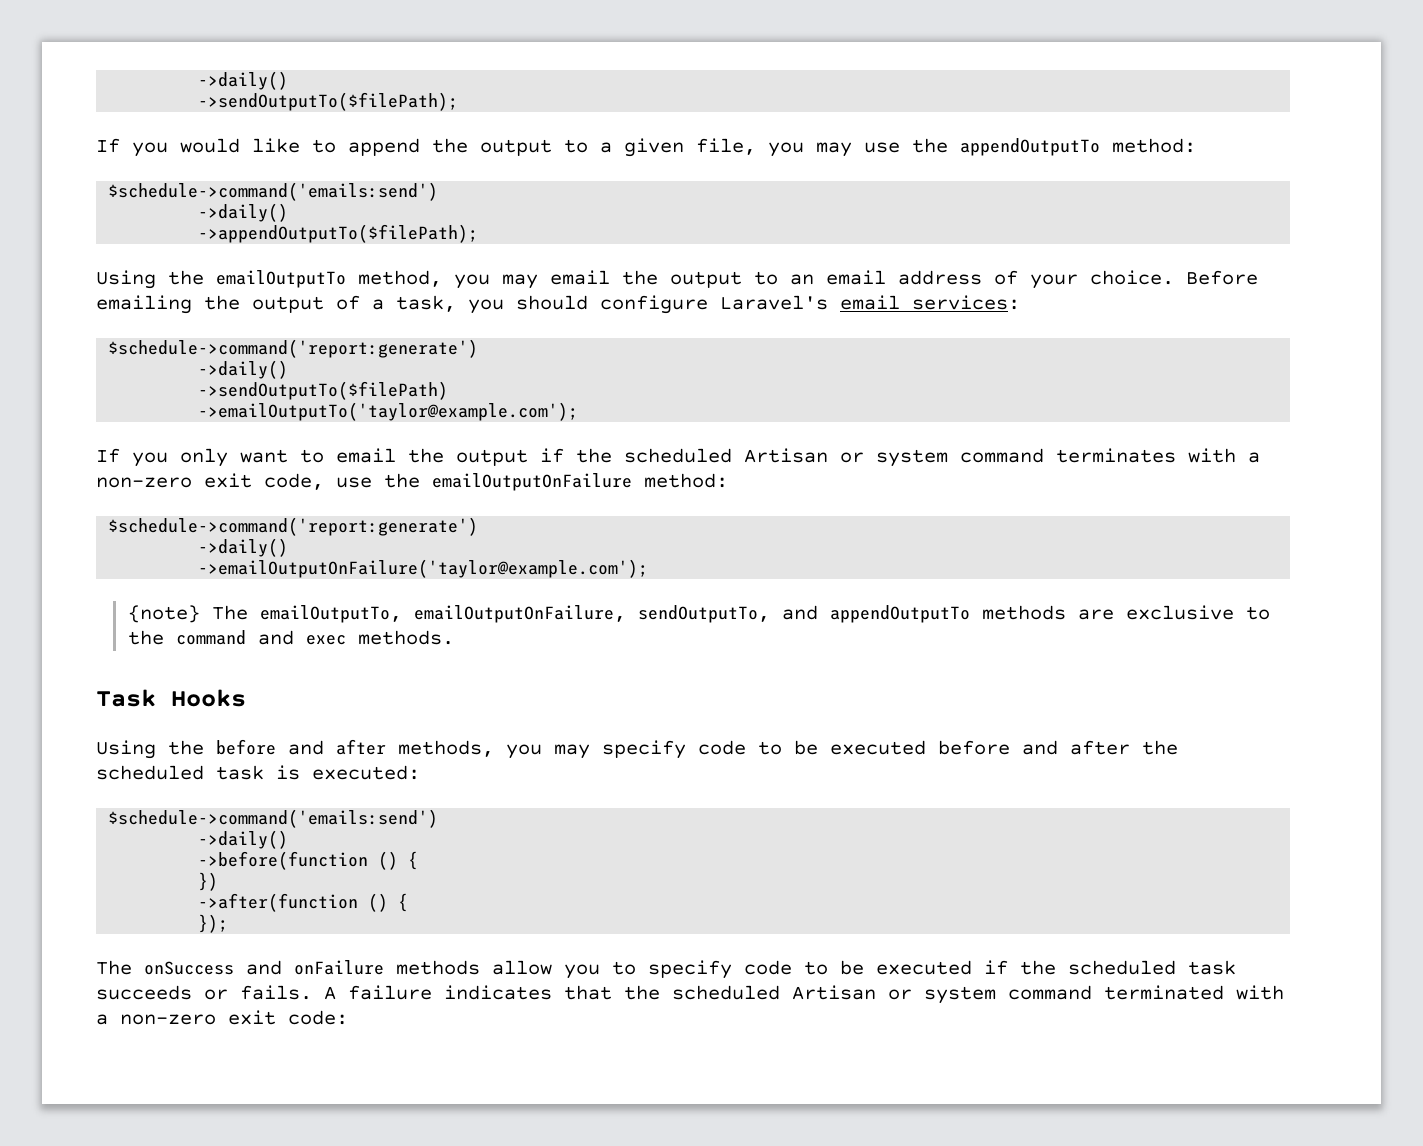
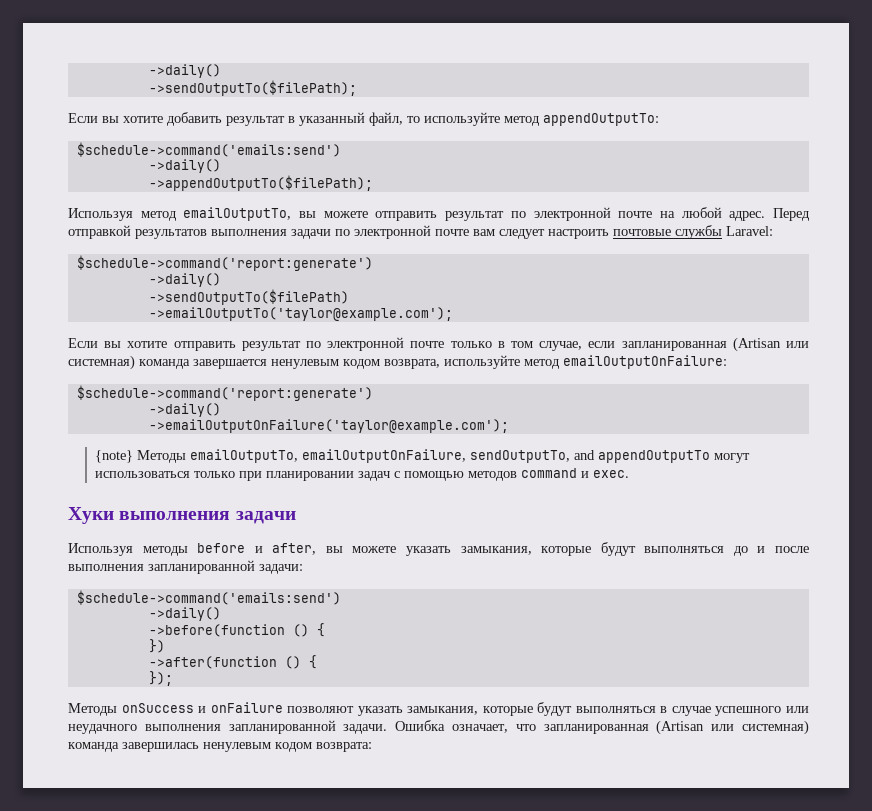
[96,138,1196,157] [108,182,439,201] [198,203,289,222] [198,224,479,243] [96,270,1258,289] [96,295,1020,314] [108,339,479,358] [198,360,289,379] [198,381,449,400] [198,402,579,421] [96,448,1260,467] [96,473,728,491] If you would like to append the output to a given file, you may use the appendOutputTo method: // $schedule->command('emails:send') // ->daily() // ->appendOutputTo($filePath); // Using the emailOutputTo method, you may email the output to an email address of your choice. Before emailing the output of a task, you should configure Laravel's email services: // $schedule->command('report:generate') // ->daily() // ->sendOutputTo($filePath) // ->emailOutputTo('taylor@example.com'); // If you only want to email the output if the scheduled Artisan or system command terminates with a non-zero exit code, use the emailOutputOnFailure method: -> [68,112,659,126] [76,142,341,157] [148,159,221,173] [148,175,373,191] [68,207,811,221] [68,225,773,239] [76,255,373,271] [148,273,221,287] [148,289,349,305] [148,307,453,321] [68,337,810,352] [68,355,727,370] Если вы хотите добавить результат в указанный файл, то используйте метод appendOutputTo: // $schedule->command('emails:send') // ->daily() // ->appendOutputTo($filePath); // Используя метод emailOutputTo, вы можете отправить результат по электронной почте на любой адрес. Перед отправкой результатов выполнения задачи по электронной почте вам следует настроить почтовые службы Laravel: // $schedule->command('report:generate') // ->daily() // ->sendOutputTo($filePath) // ->emailOutputTo('taylor@example.com'); // Если вы хотите отправить результат по электронной почте только в том случае, если запланированная (Artisan или системная) команда завершается ненулевым кодом возврата, используйте метод emailOutputOnFailure:
[211,605,248,620] The -> [137,450,187,463] Методы
[981,605,1270,620] [127,630,454,645] [96,689,246,707] [96,739,1178,759] [96,765,420,780] methods are exclusive to the command and exec methods. // Task Hooks // Using the before and after methods, you may specify code to be executed before and after the scheduled task is executed: -> [714,453,751,463] [95,468,630,481] [68,507,296,524] [68,542,809,556] [68,560,303,574] могут использоваться только при планировании задач с помощью методов command и exec. // Хуки выполнения задачи // Используя методы before и after, вы можете указать замыкания, которые будут выполняться до и после выполнения запланированной задачи:
[96,960,1236,979] [96,985,1284,1004] [96,1010,348,1025] The onSuccess and onFailure methods allow you to specify code to be executed if the scheduled task succeeds or fails. A failure indicates that the scheduled Artisan or system command terminated with a non-zero exit code: -> [68,702,810,716] [68,720,809,735] [68,742,372,752] Методы onSuccess и onFailure позволяют указать замыкания, которые будут выполняться в случае успешного или неудачного выполнения запланированной задачи. Ошибка означает, что запланированная (Artisan или системная) команда завершилась ненулевым кодом возврата:

